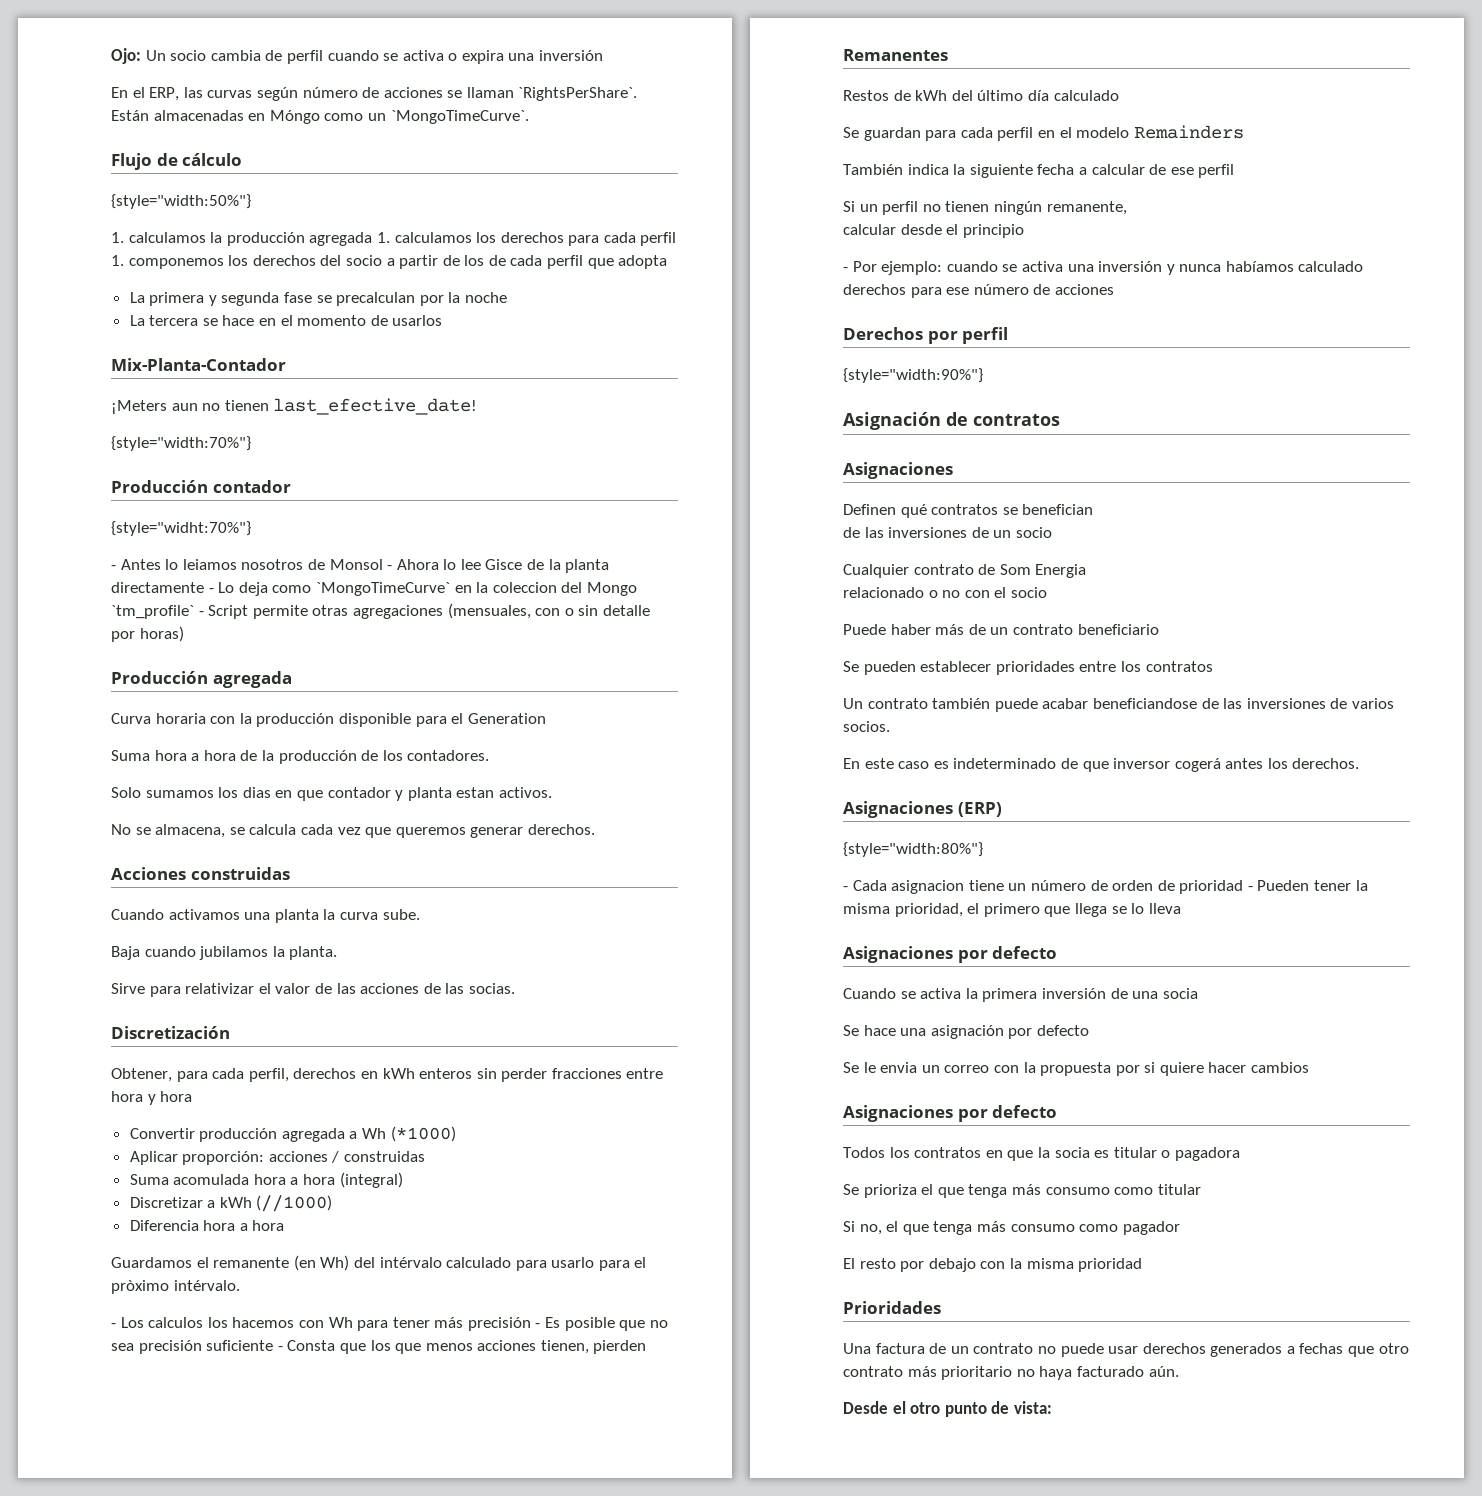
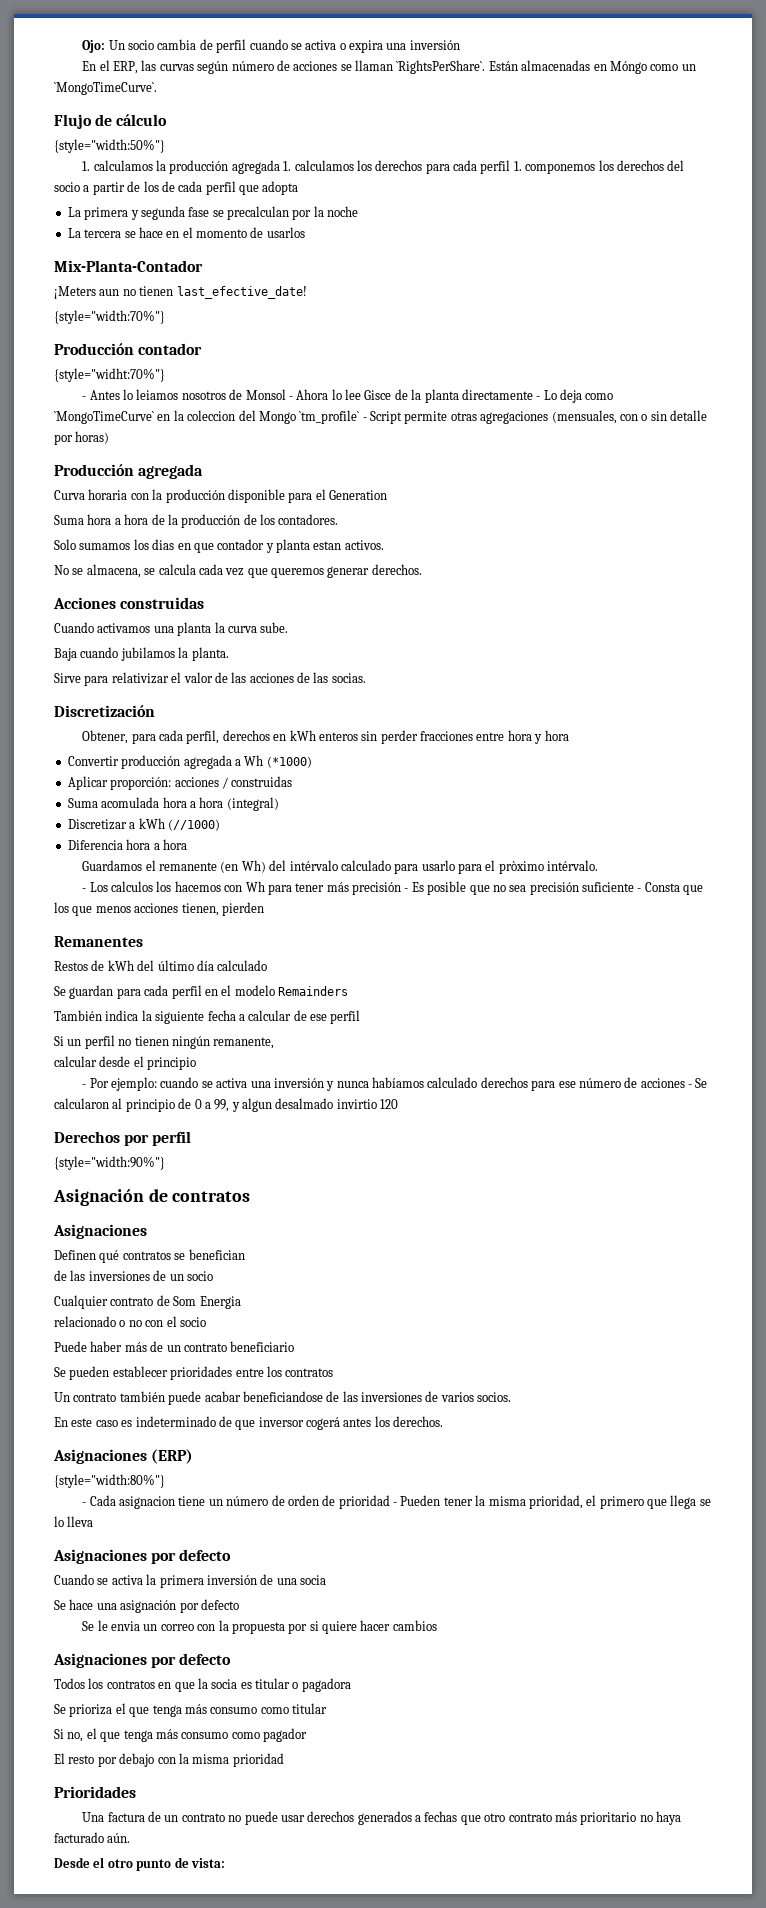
(1114, 289) none -> [688,1078,708,1088] [54,1098,399,1112] - Se calcularon al principio de 0 a 99, y algun desalmado invirtio 120

